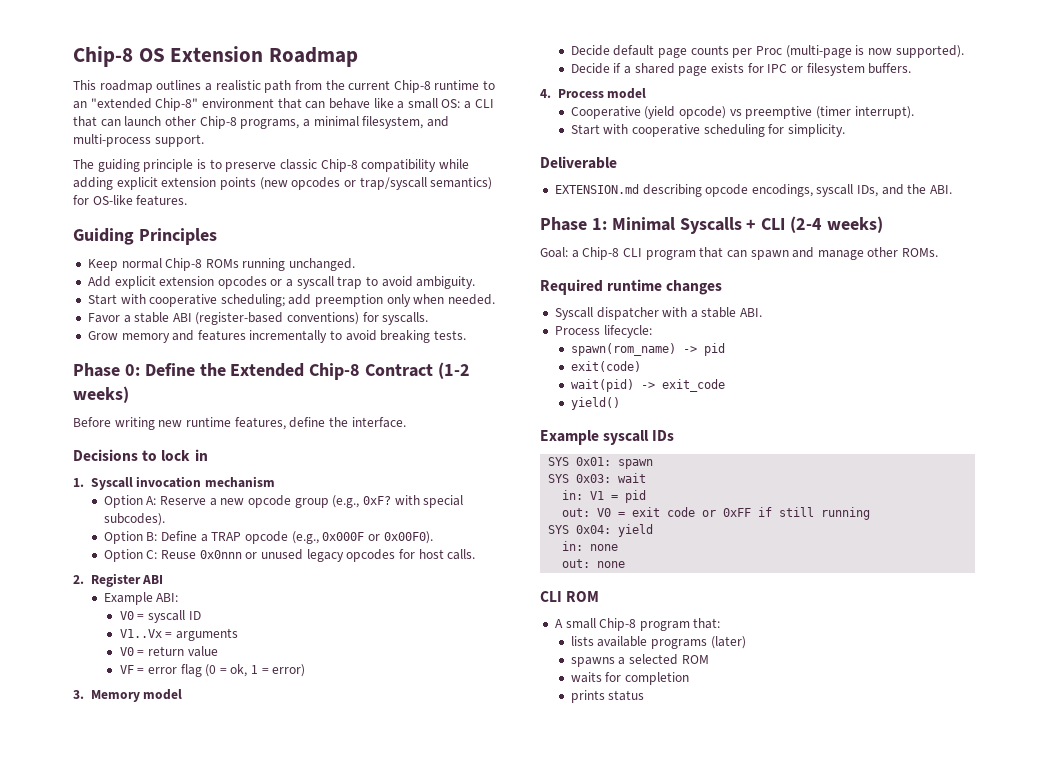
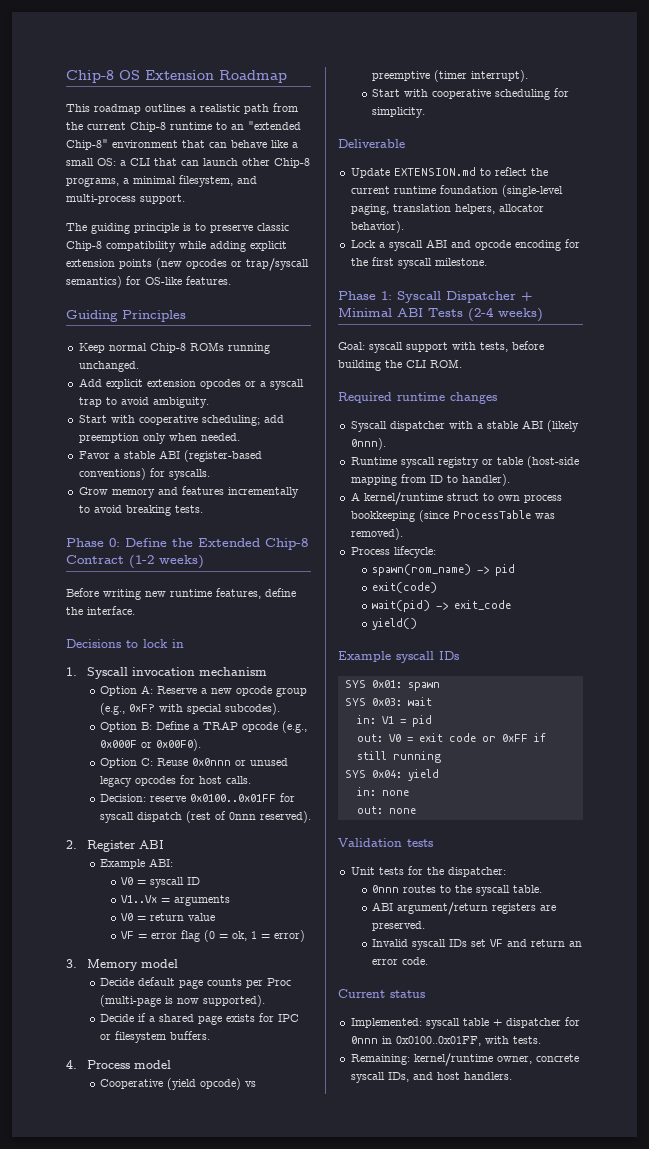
(476, 554) none -> [99,793,295,802] [99,811,311,823] // Decision: reserve 0x0100..0x01FF for syscall dispatch (rest of 0nnn reserved).
[554,184,953,197] [540,216,884,234] [540,247,939,260] EXTENSION.md describing opcode encodings, syscall IDs, and the ABI. // Phase 1: Minimal Syscalls + CLI (2-4 weeks) // Goal: a Chip-8 CLI program that can spawn and manage other ROMs. -> [350,167,548,178] [350,185,563,197] [350,204,544,215] [350,221,404,233] [350,239,580,251] [350,257,487,269] [338,291,533,303] [338,307,543,322] [338,341,544,353] [338,359,462,371] Update EXTENSION.md to reflect the current runtime foundation (single-level paging, translation helpers, allocator behavior). // Lock a syscall ABI and opcode encoding for the first syscall milestone. // Phase 1: Syscall Dispatcher + Minimal ABI Tests (2-4 weeks) // Goal: syscall support with tests, before building the CLI ROM.
[740,308,763,317] ABI. -> [521,420,579,432] [350,438,386,450] [350,456,579,468] [350,474,510,486] [350,492,562,505] [350,510,555,522] [350,528,403,540] ABI (likely 0nnn). // Runtime syscall registry or table (host-side mapping from ID to handler). // A kernel/runtime struct to own process bookkeeping (since ProcessTable was removed).
[540,591,600,602] [554,618,721,631] [570,636,746,649] [570,654,709,667] [570,672,690,685] [570,690,645,703] CLI ROM // A small Chip-8 program that: // lists available programs (later) // spawns a selected ROM // waits for completion // prints status -> [338,838,433,847] [350,866,506,877] [371,885,542,896] [371,902,556,915] [371,921,425,931] [371,939,582,950] [371,957,428,965] [338,989,425,998] [350,1017,580,1029] [350,1036,541,1046] [350,1053,579,1066] [350,1072,512,1083] Validation tests // Unit tests for the dispatcher: // 0nnn routes to the syscall table. // ABI argument/return registers are preserved. // Invalid syscall IDs set VF and return an error code. // Current status // Implemented: syscall table + dispatcher for 0nnn in 0x0100..0x01FF, with tests. // Remaining: kernel/runtime owner, concrete syscall IDs, and host handlers.

